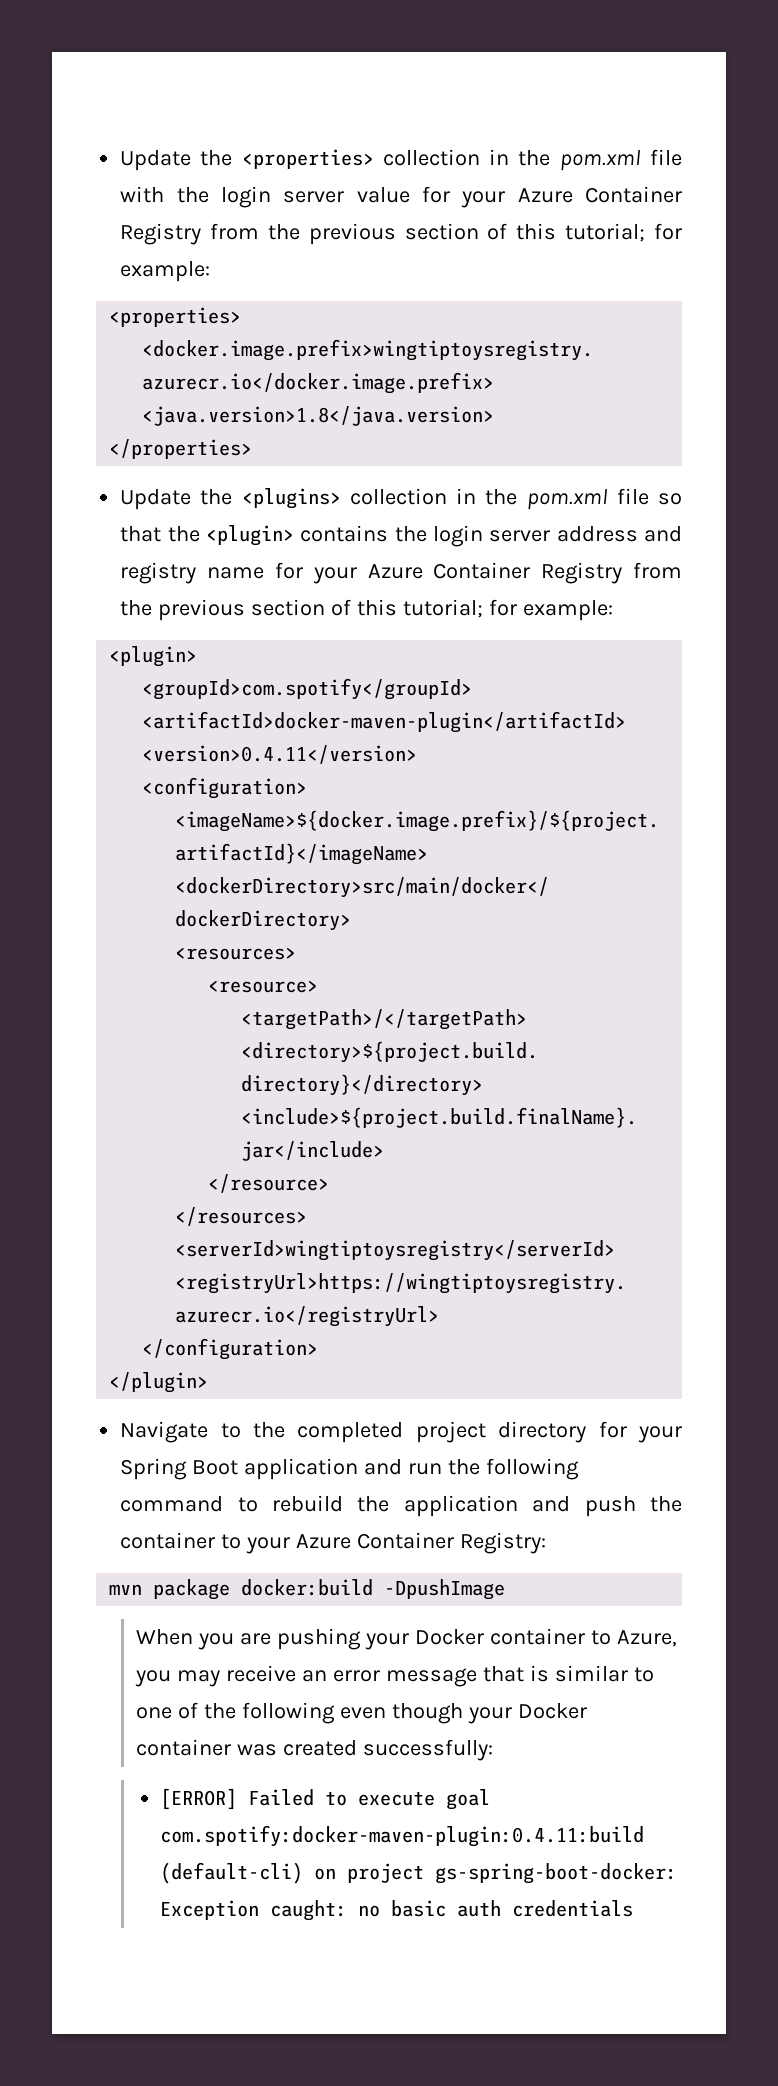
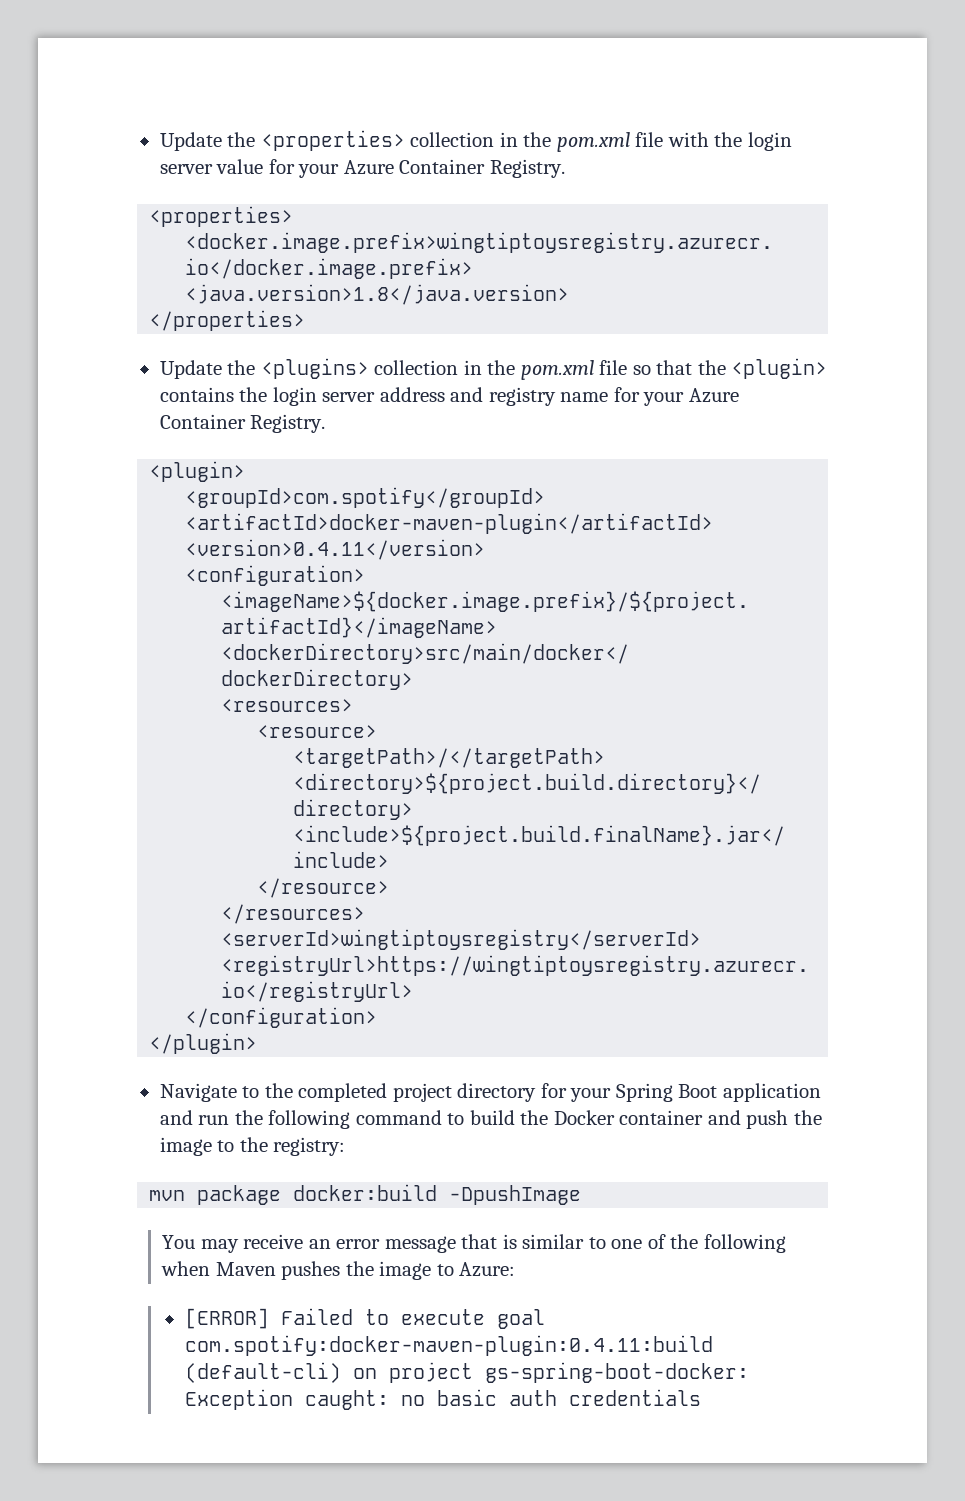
[120,223,683,245] [120,261,211,282] Registry from the previous section of this tutorial; for example: -> [489,159,565,178] Registry.
[541,562,682,584] [120,599,613,621] Registry from the previous section of this tutorial; for example: -> [250,414,326,433] Registry.
[272,1495,682,1517] [120,1532,546,1554] [109,1579,506,1600] [136,1628,677,1650] [135,1670,172,1687] rebuild the application and push the container to your Azure Container Registry: // mvn package docker:build -DpushImage // When you are pushing your Docker container to Azure, you -> [469,1110,822,1129] [159,1137,346,1156] [149,1184,582,1205] [162,1235,196,1249] build the Docker container and push the image to the registry: // mvn package docker:build -DpushImage // You
[339,1703,587,1724] [136,1739,493,1761] even though your Docker container was created successfully: -> [161,1261,516,1280] when Maven pushes the image to Azure:

